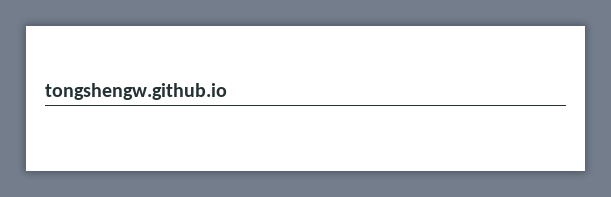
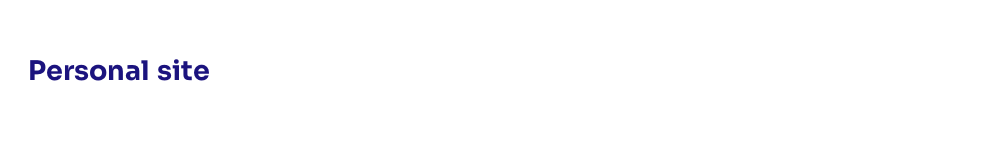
[45,83,227,100] tongshengw.github.io -> [28,59,211,81] Personal site

